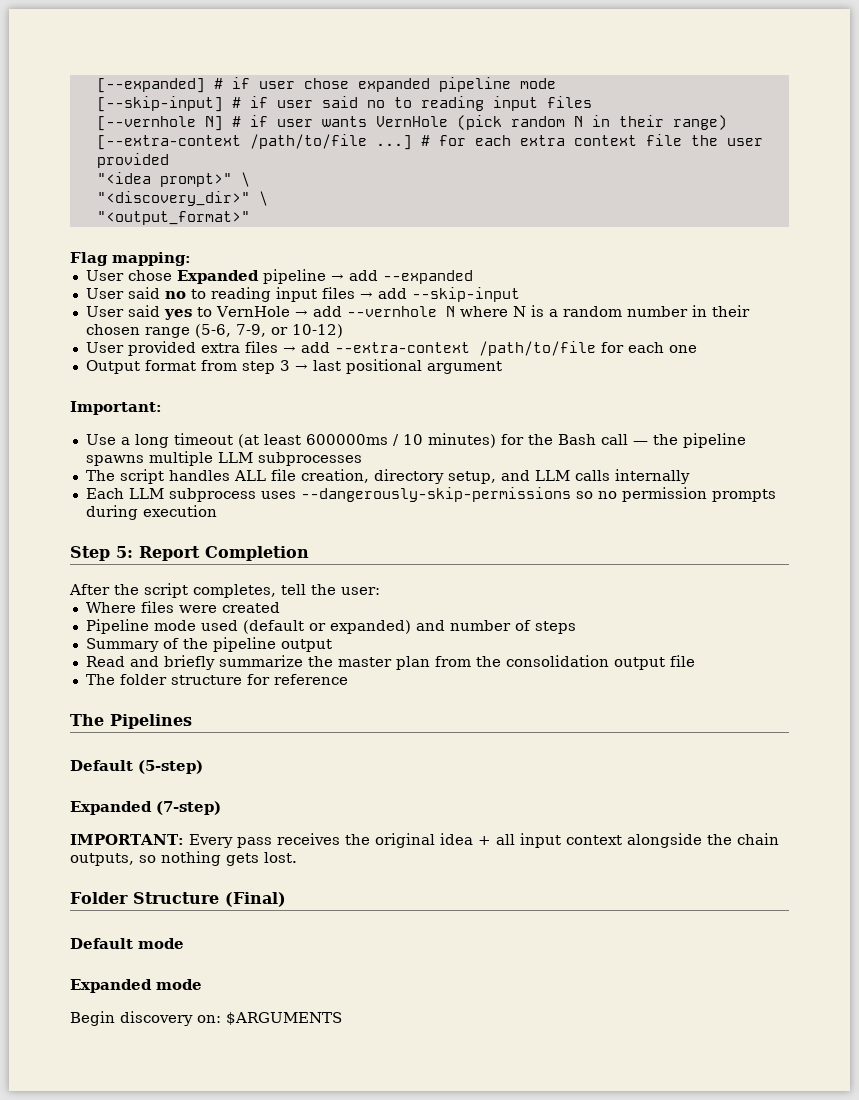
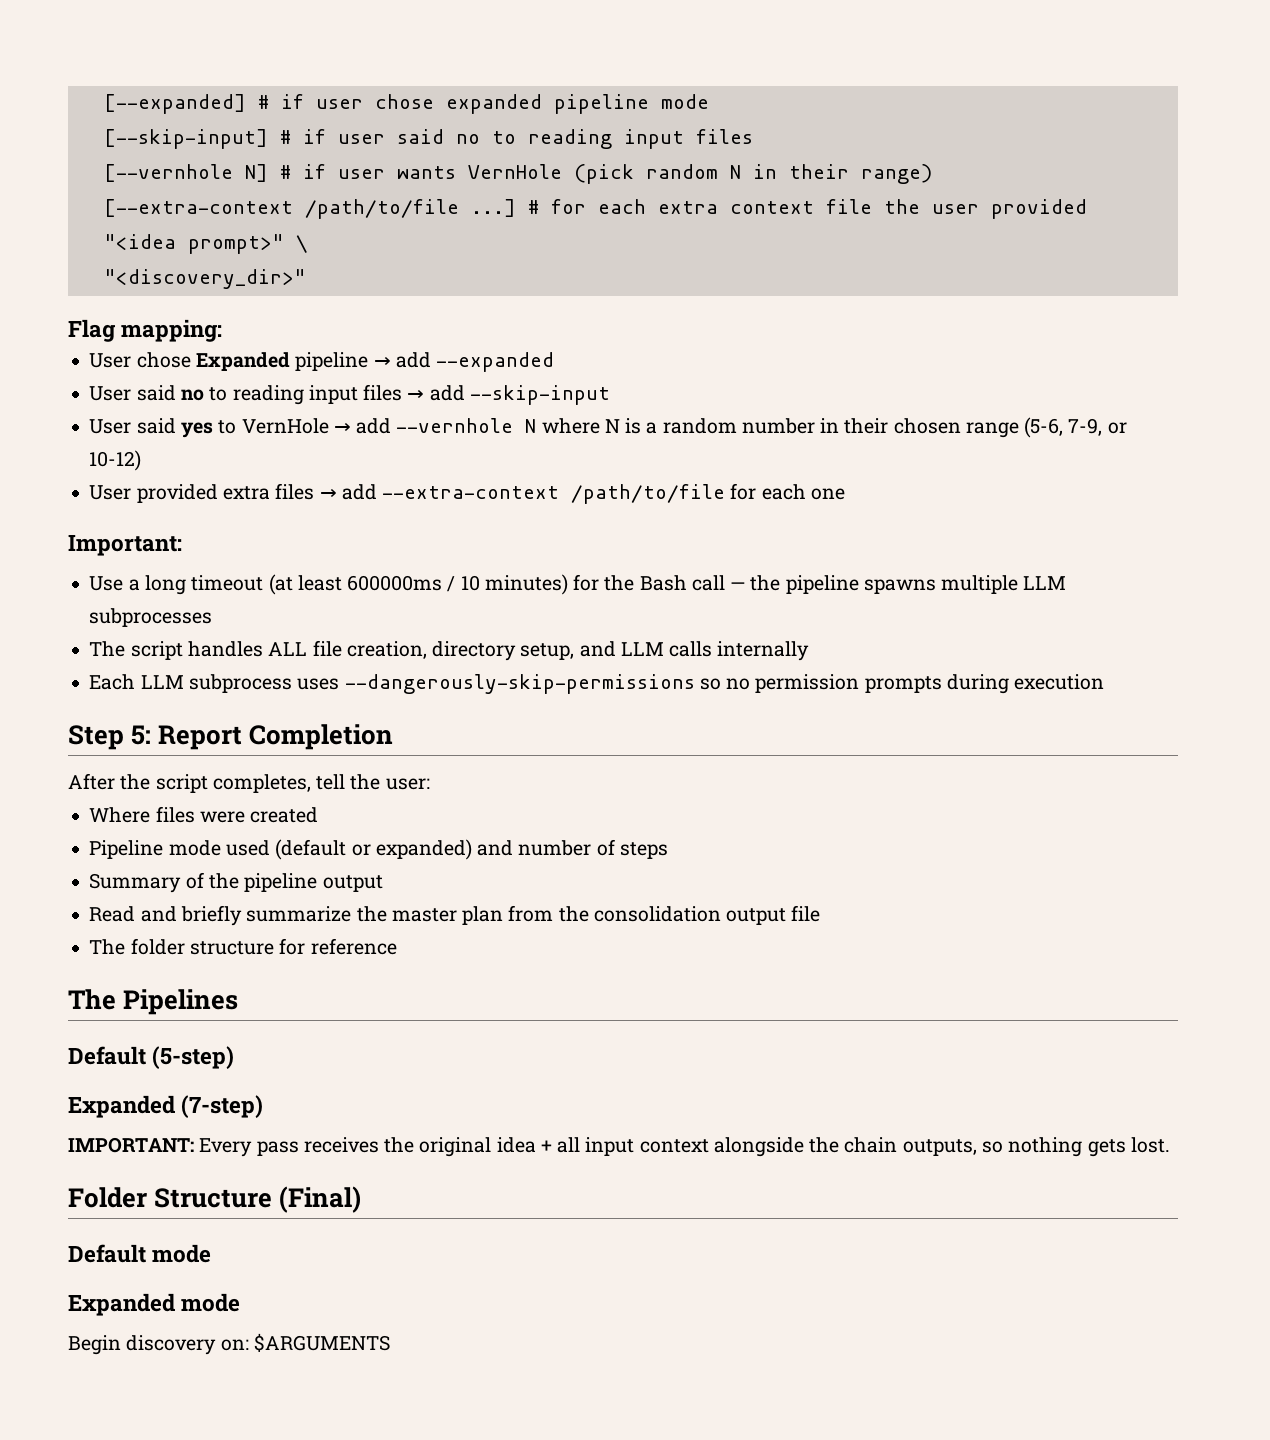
[258,191,268,206] [96,211,250,225] \ // "<output_format>" -> (306, 279) none
[85,359,502,374] // Output format from step 3 → last positional argument -> (845, 494) none

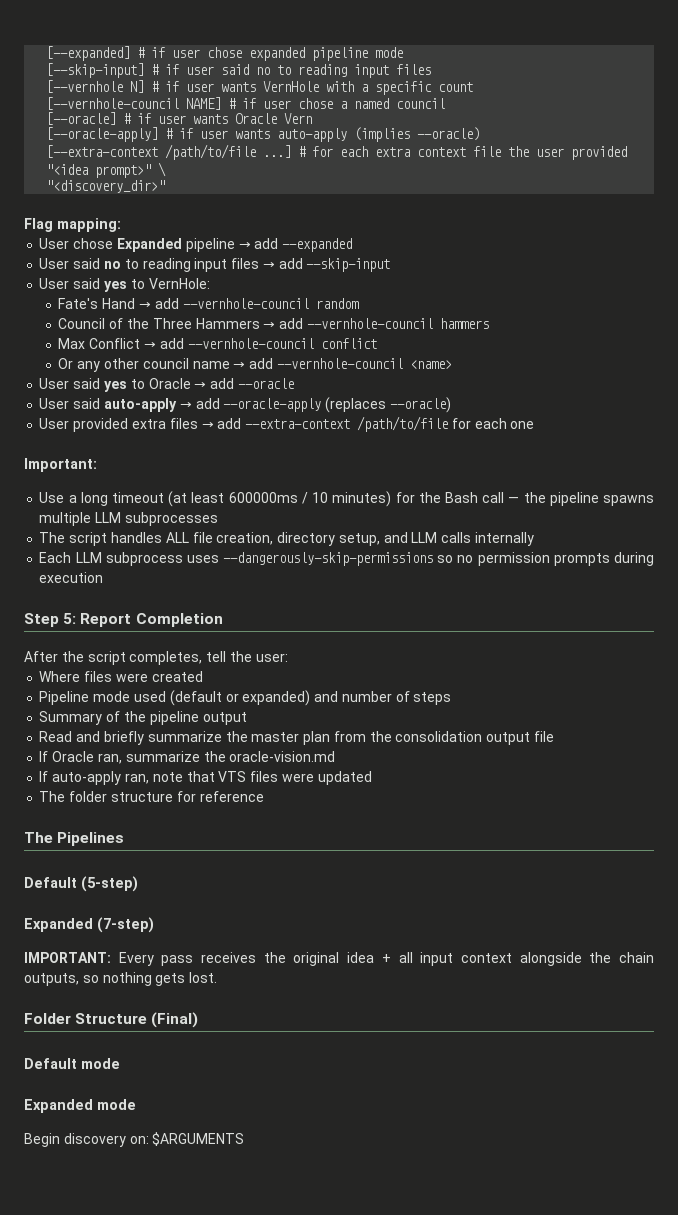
[573,164,932,184] (pick random N in their range) -> [326,81,474,95] [46,97,446,110] [46,112,313,125] [46,127,481,142] with a specific count // [--vernhole-council NAME] # if user chose a named council // [--oracle] # if user wants Oracle Vern // [--oracle-apply] # if user wants auto-apply (implies --oracle)
[241,417,1127,438] [89,450,142,471] VernHole → add --vernhole N where N is a random number in their chosen range (5-6, 7-9, or 10-12) -> [148,278,210,289] [58,298,359,309] [58,318,489,329] [58,338,377,349] [58,358,452,372] [39,378,294,392] [39,397,451,413] VernHole: // Fate's Hand → add --vernhole-council random // Council of the Three Hammers → add --vernhole-council hammers // Max Conflict → add --vernhole-council conflict // Or any other council name → add --vernhole-council <name> // User said yes to Oracle → add --oracle // User said auto-apply → add --oracle-apply (replaces --oracle)
(821, 913) none -> [39,751,336,764] [39,771,372,785] // If Oracle ran, summarize the oracle-vision.md // If auto-apply ran, note that VTS files were updated

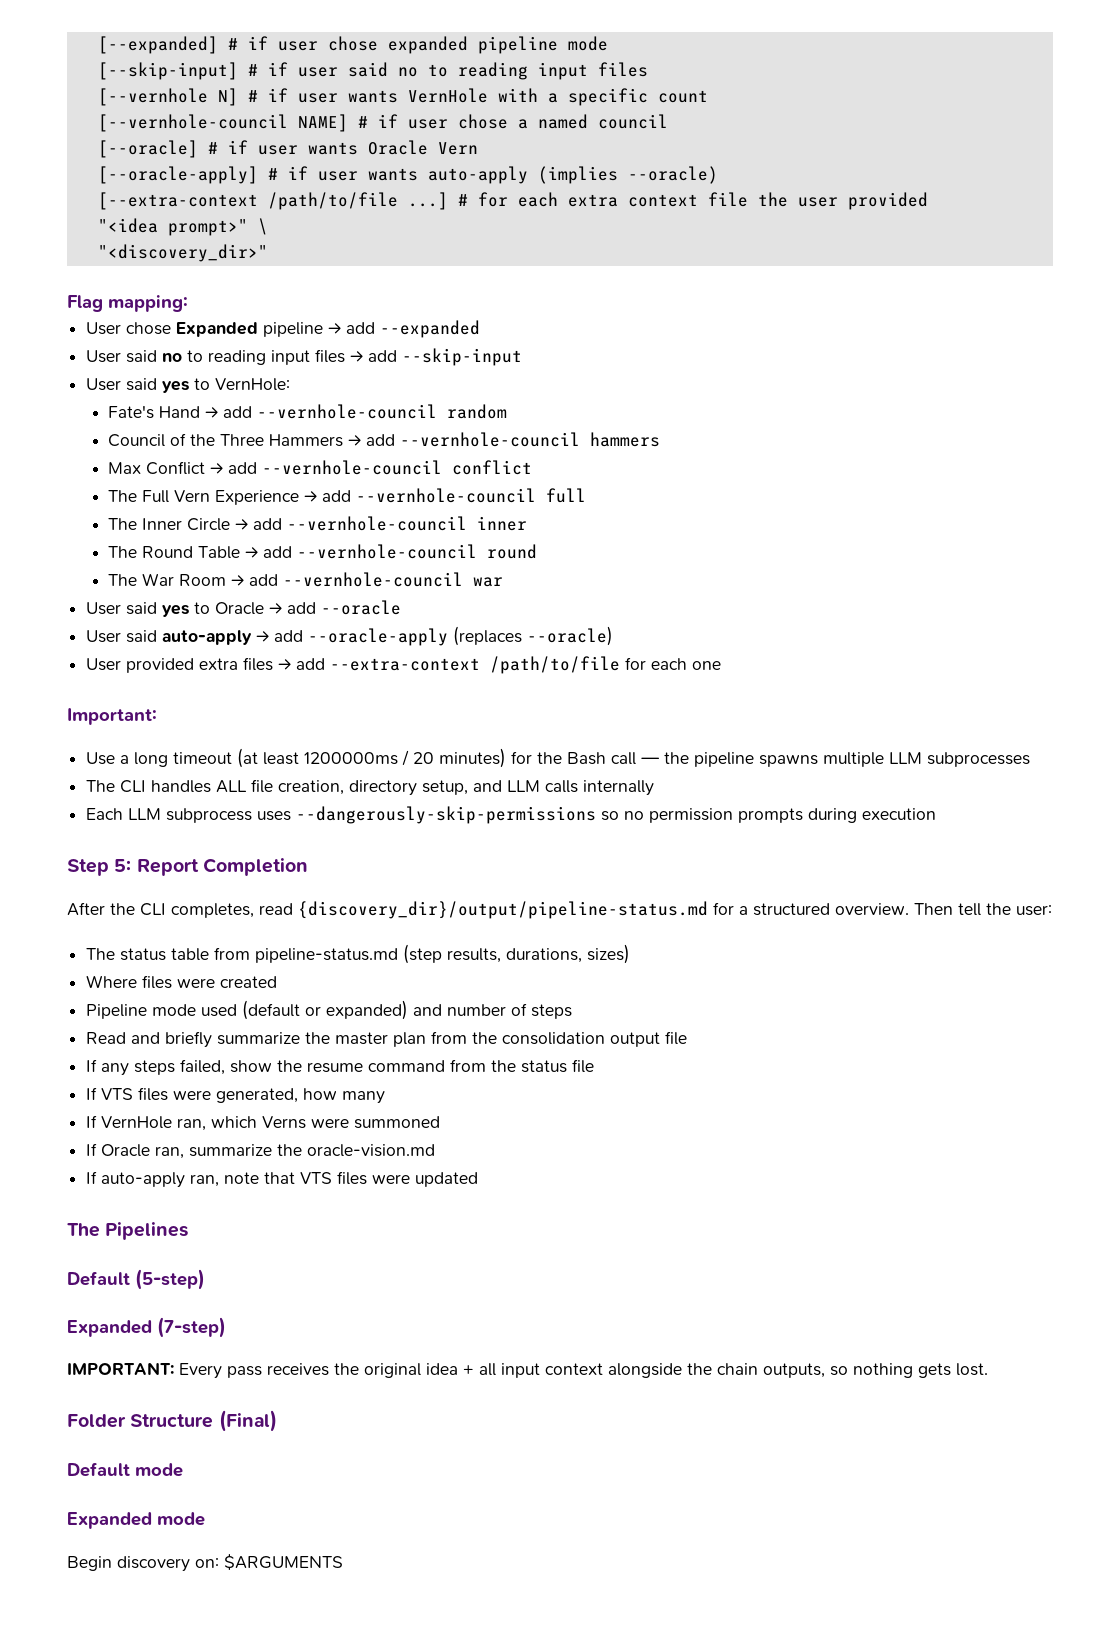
[58,358,452,372] Or any other council name → add --vernhole-council <name> -> [108,488,587,505] [108,516,528,531] [108,544,538,559] [108,572,504,587] The Full Vern Experience → add --vernhole-council full // The Inner Circle → add --vernhole-council inner // The Round Table → add --vernhole-council round // The War Room → add --vernhole-council war
[228,492,329,504] 600000ms / 10 -> [304,750,435,766] 1200000ms / 20
[69,532,108,546] script -> [120,780,147,793] CLI
[87,651,288,665] script completes, tell the user: -> [140,901,1052,919] [86,944,631,964] CLI completes, read {discovery_dir}/output/pipeline-status.md for a structured overview. Then tell the user: // The status table from pipeline-status.md (step results, durations, sizes)
[39,711,247,725] // Summary of the pipeline output -> (573, 1011) none
(554, 736) none -> [86,1059,595,1076] [86,1087,386,1104] [86,1115,441,1131] // If any steps failed, show the resume command from the status file // If VTS files were generated, how many // If VernHole ran, which Verns were summoned
[39,791,264,802] // The folder structure for reference -> (479, 1179) none

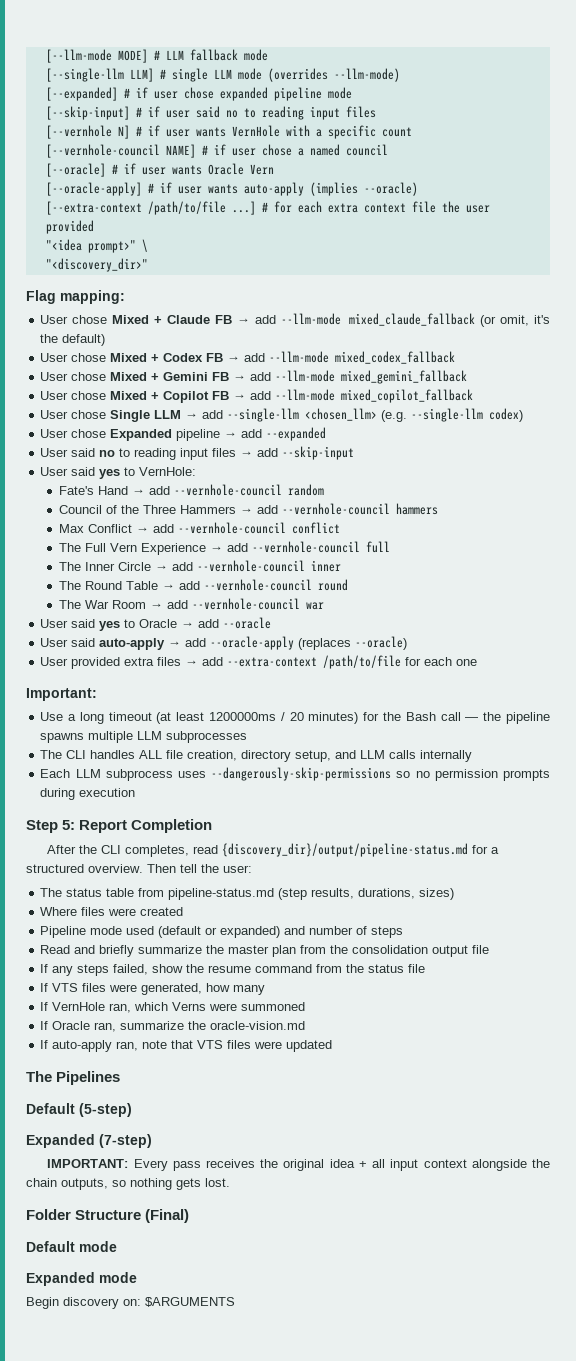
(97, 45) none -> [45,49,268,63] [45,68,400,82] [--llm-mode MODE] # LLM fallback mode // [--single-llm LLM] # single LLM mode (overrides --llm-mode) //
(188, 303) none -> [40,313,550,327] [40,334,106,346] [40,351,456,364] [40,370,468,384] [40,389,474,403] [40,408,524,422] // User chose Mixed + Claude FB → add --llm-mode mixed_claude_fallback (or omit, it's the default) // User chose Mixed + Codex FB → add --llm-mode mixed_codex_fallback // User chose Mixed + Gemini FB → add --llm-mode mixed_gemini_fallback // User chose Mixed + Copilot FB → add --llm-mode mixed_copilot_fallback // User chose Single LLM → add --single-llm <chosen_llm> (e.g. --single-llm codex)

